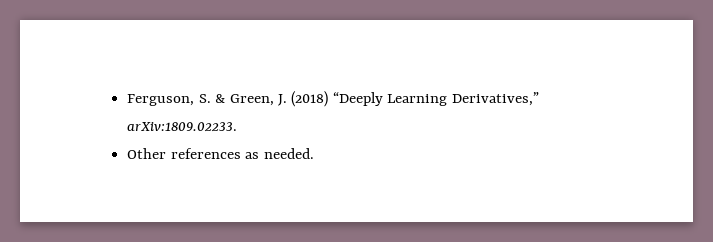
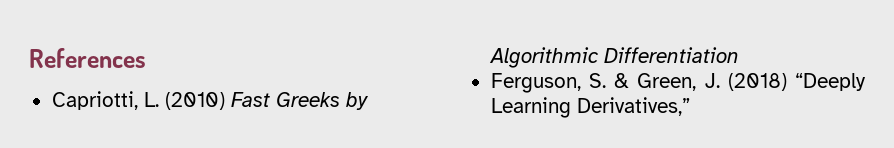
(127, 100) none -> [29,48,146,68] [51,91,369,110] [488,47,739,68] References // Capriotti, L. (2010) Fast Greeks by Algorithmic Differentiation //
[127,122,238,132] [127,148,314,159] arXiv:1809.02233. // Other references as needed. -> (690, 106) none

